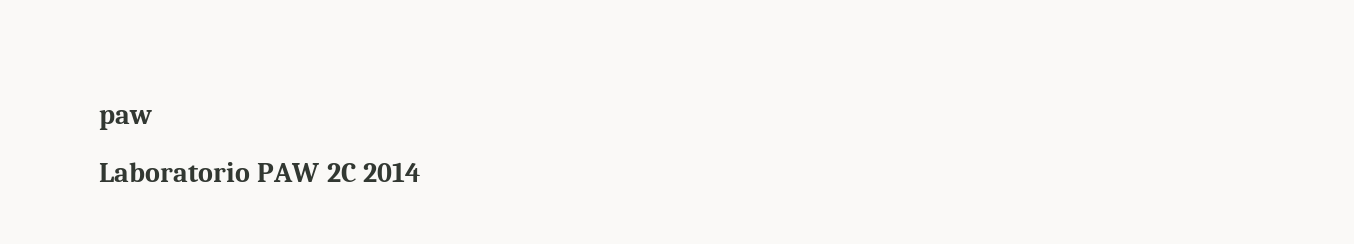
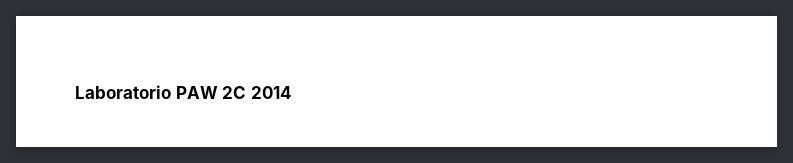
[99,110,152,130] paw // -> (75, 92) none

